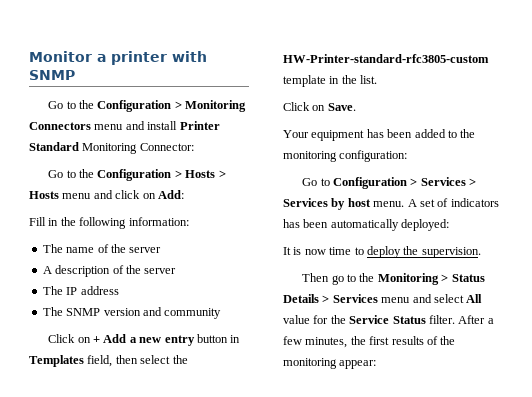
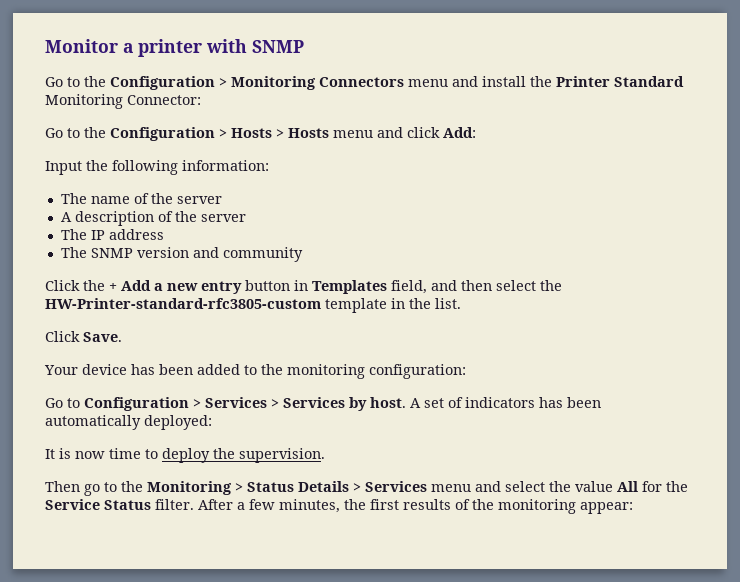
(178, 125) none -> [530,76,552,87] the
[142,193,156,199] on -> (440, 132) none
[29,217,59,226] Fill in -> [45,161,82,175] Input
[77,337,91,343] on -> [83,280,105,291] the
(113, 361) none -> [431,280,457,291] and
[312,105,326,111] on -> (80, 336) none
[311,130,365,141] equipment -> [82,364,127,375] device
[347,198,405,207] host menu. -> [370,397,406,408] host.
[466,294,483,303] [283,315,310,324] All value -> [549,481,638,492] the value All

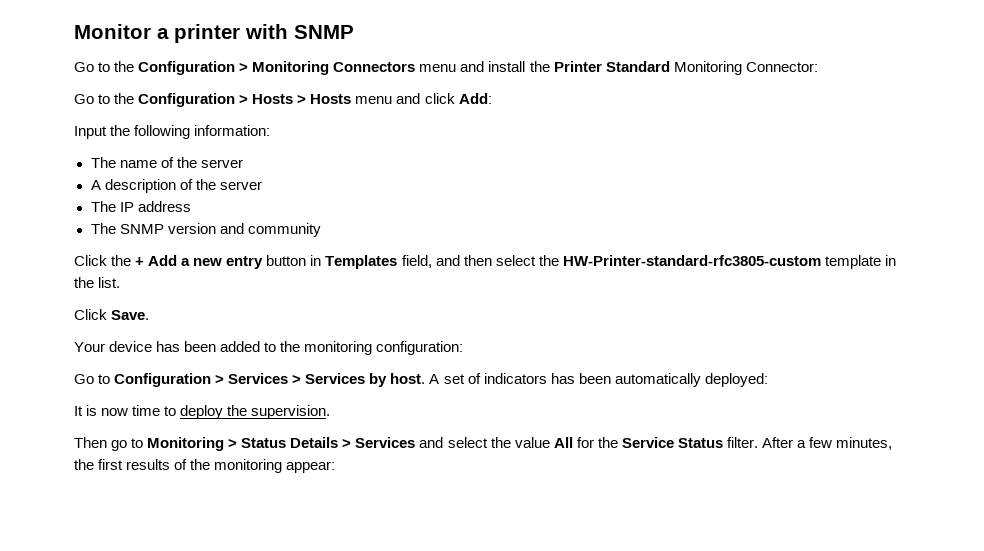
[121,481,143,492] the -> (144, 443) none
[431,484,471,492] menu -> (416, 442) none

